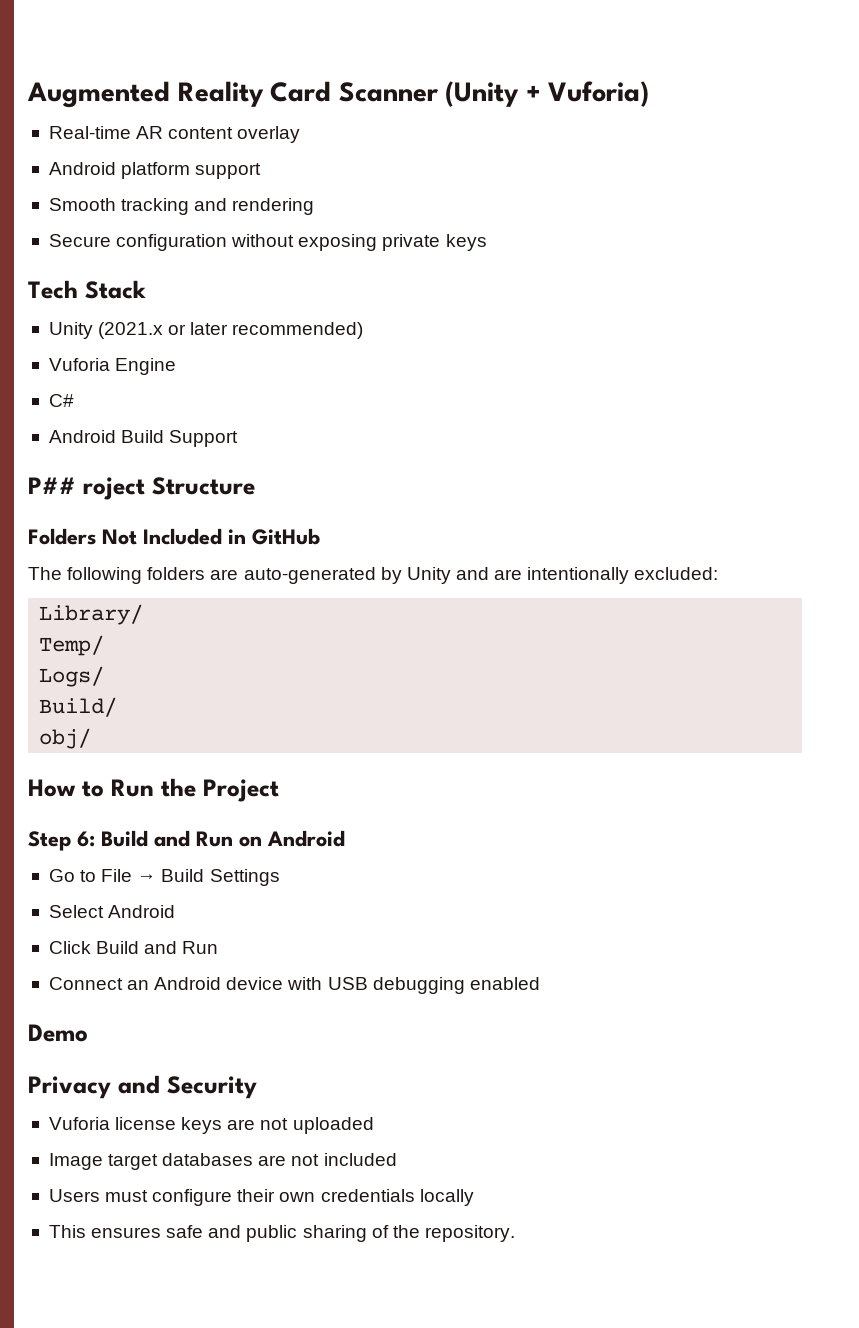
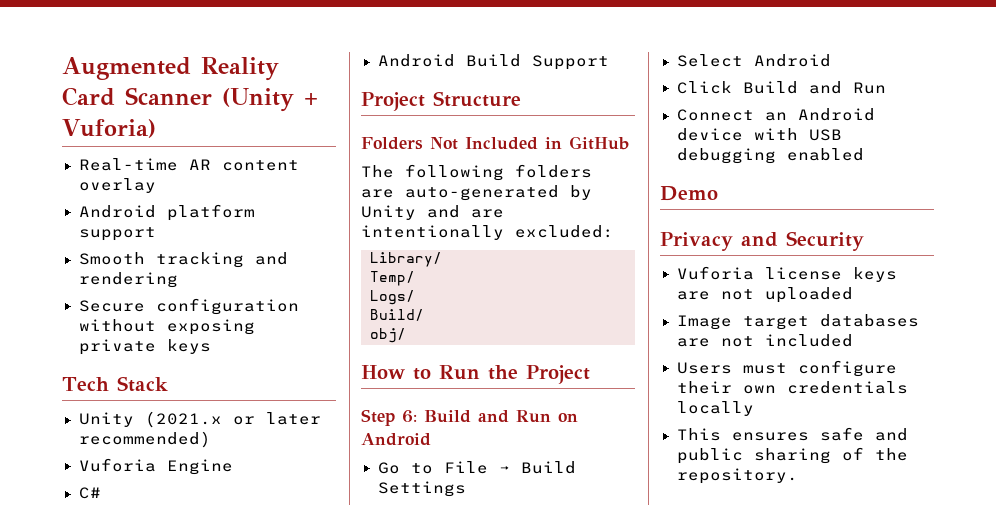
[28,477,145,500] P## roject -> [361,92,425,111] Project

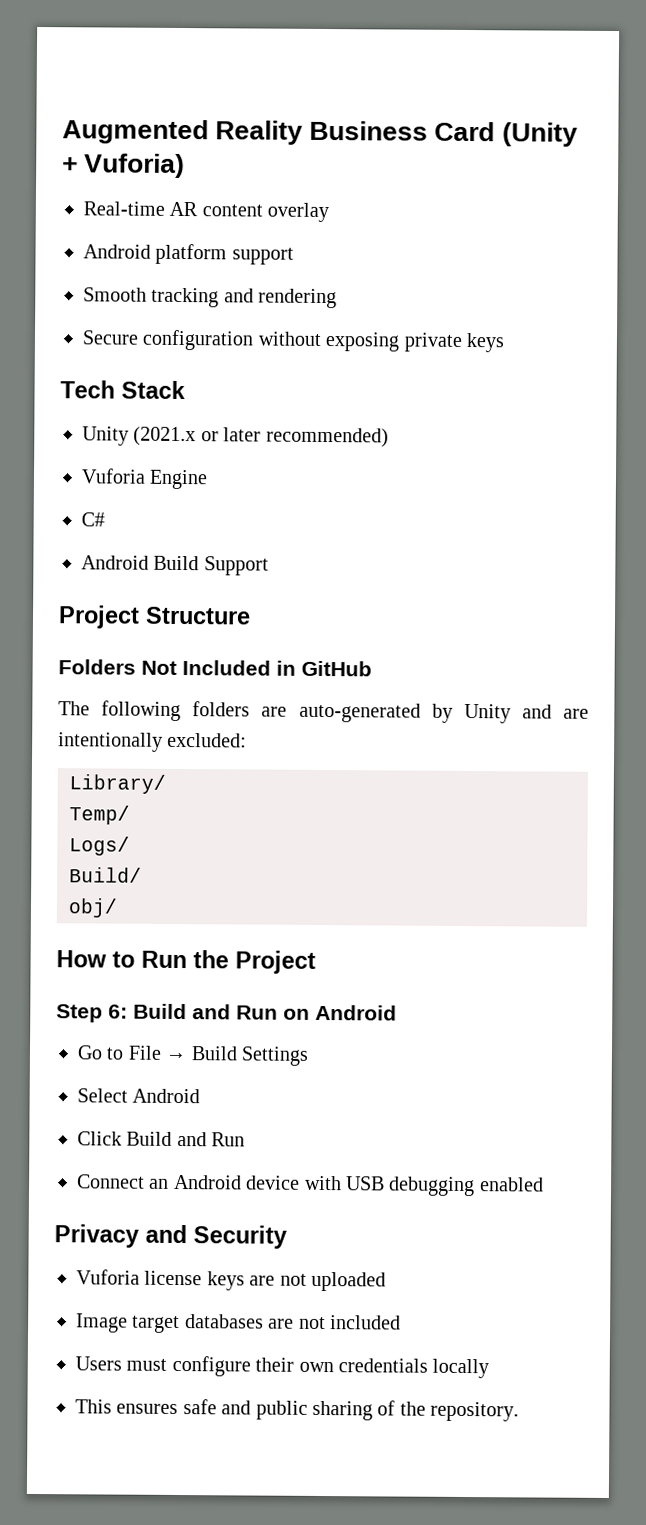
[62,87,212,106] Card Scanner -> [309,120,496,142] Business Card
[660,186,718,201] // Demo -> (544, 1184) none

